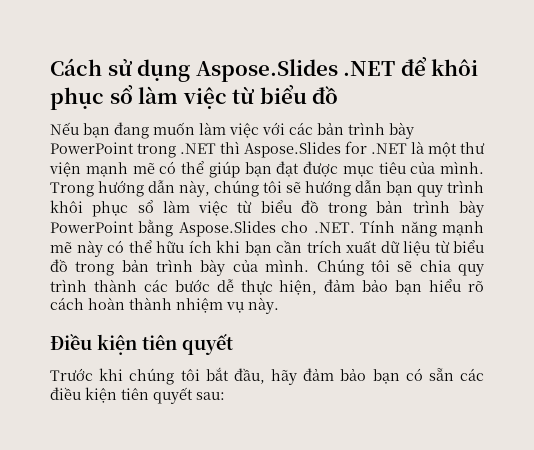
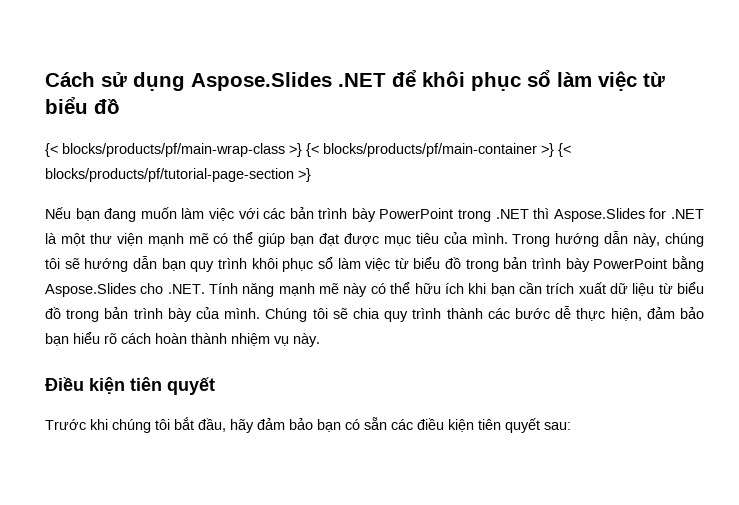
(339, 95) none -> [45,143,571,157] [45,168,311,182] // {< blocks/products/pf/main-wrap-class >} {< blocks/products/pf/main-container >} {< blocks/products/pf/tutorial-page-section >}

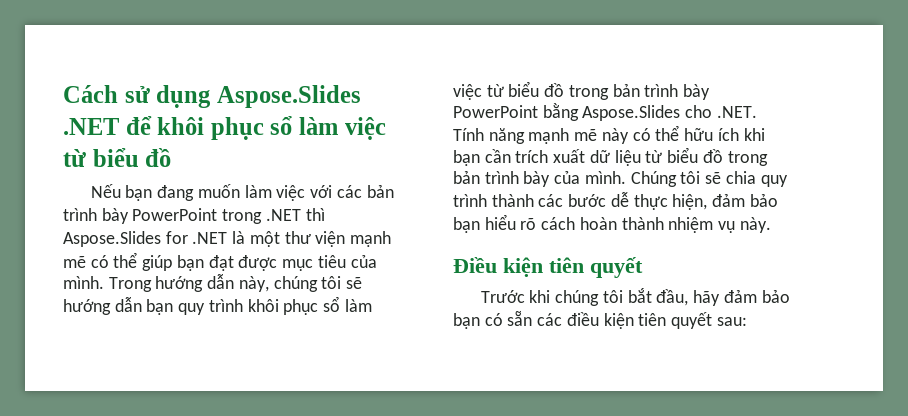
[45,143,571,157] [45,168,311,182] // {< blocks/products/pf/main-wrap-class >} {< blocks/products/pf/main-container >} {< blocks/products/pf/tutorial-page-section >} -> (172, 157) none

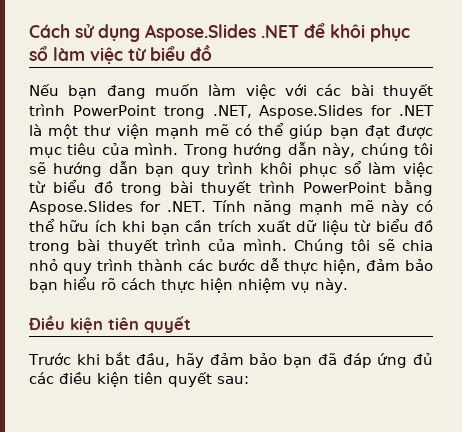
[366,185,394,198] [63,208,325,224] bản trình bày PowerPoint trong .NET thì -> [350,84,433,99] [29,104,252,119] bài thuyết trình PowerPoint trong .NET,
[612,84,711,100] bản trình bày -> [170,181,295,196] bài thuyết trình
[685,105,713,118] cho -> [140,201,162,212] for
[453,171,551,187] bản trình bày -> [77,239,202,254] bài thuyết trình
(756, 177) none -> [29,259,58,271] nhỏ
[579,217,664,230] hoàn thành -> [161,278,233,293] thực hiện
[555,290,623,306] chúng tôi -> (100, 359) none
[484,310,533,326] có sẵn -> [317,353,434,368] đã đáp ứng đủ

